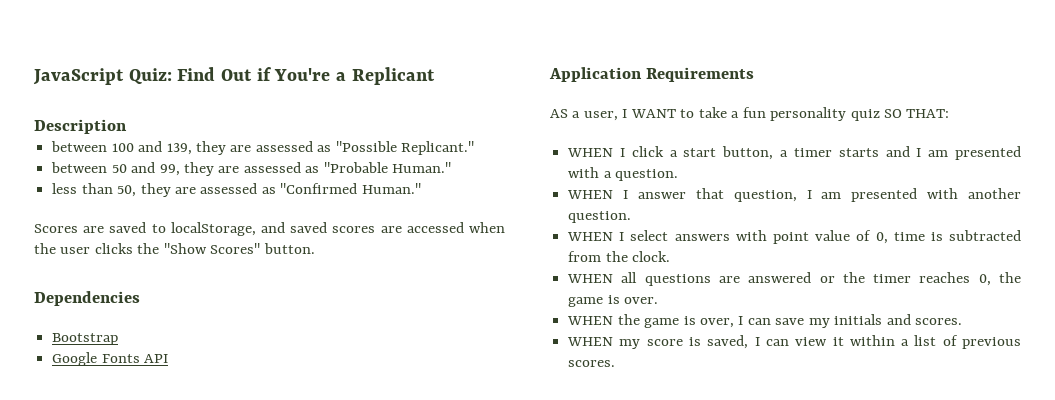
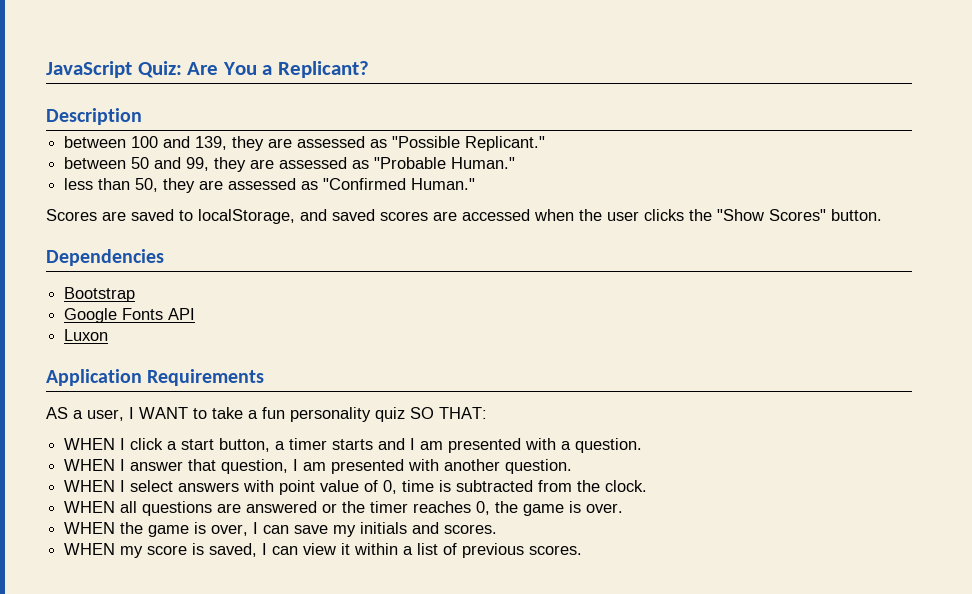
[177,67,435,85] Find Out if You're a Replicant -> [187,61,369,78] Are You a Replicant?
(169, 358) none -> [64,329,109,341] // Luxon

